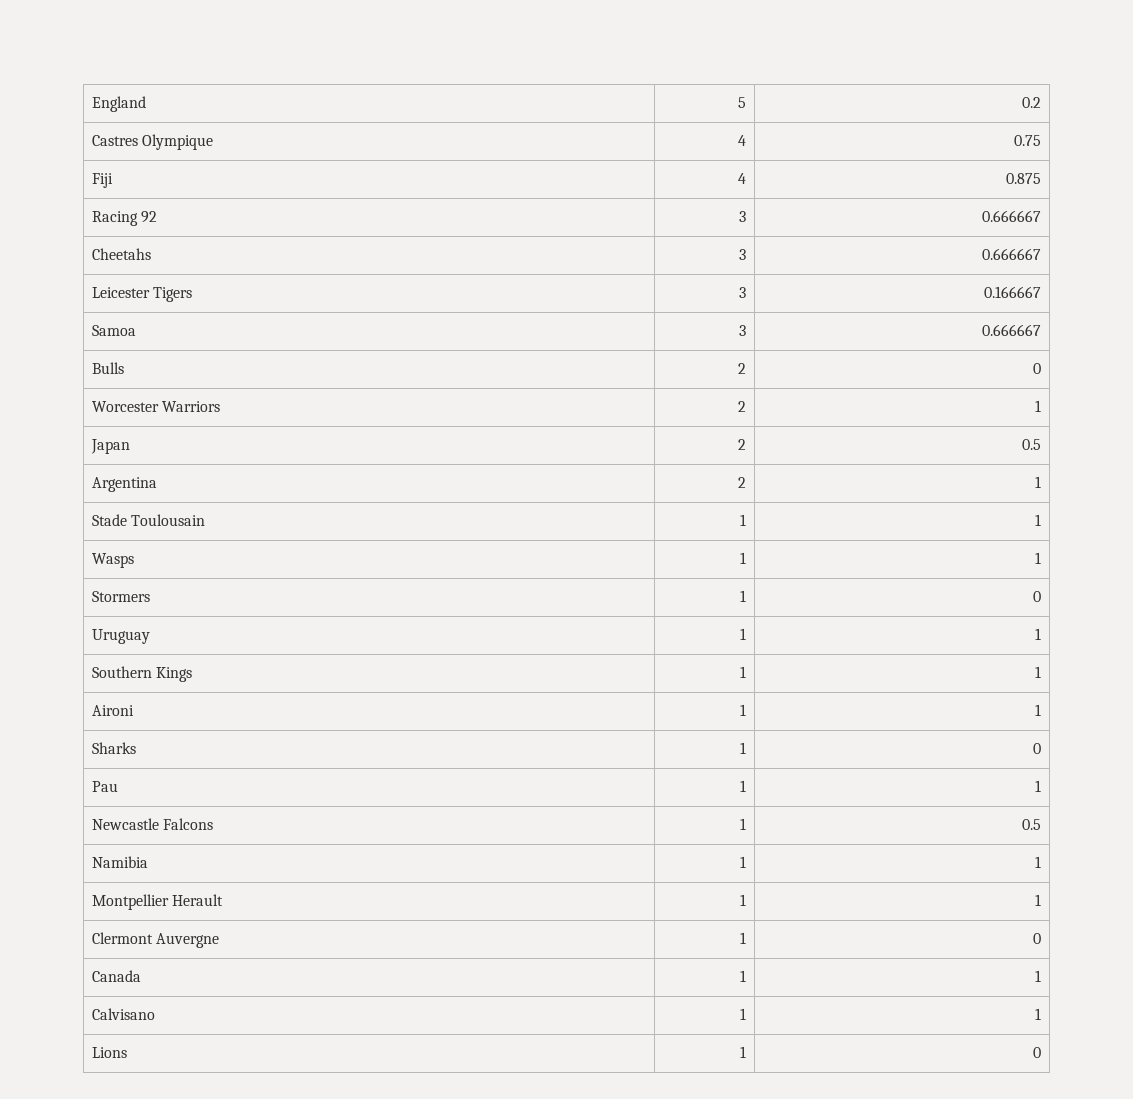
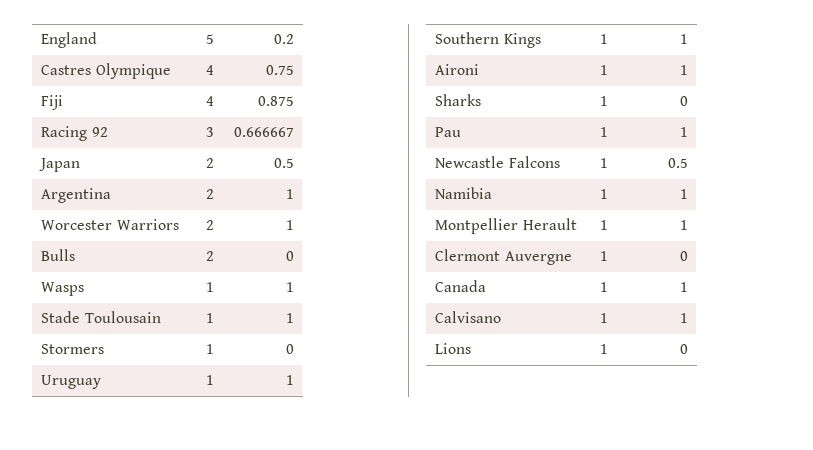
[91,248,151,260] [739,249,747,260] [982,248,1042,260] [91,287,192,302] [739,287,747,298] [984,286,1042,298] [91,325,136,336] [739,325,747,336] [982,324,1042,336] [91,362,124,374] [738,363,747,374] [1033,363,1042,374] [91,401,220,412] [738,401,747,412] [1035,400,1042,412] // Cheetahs | 3 | 0.666667 // Leicester Tigers | 3 | 0.166667 // Samoa | 3 | 0.666667 // Bulls | 2 | 0 // Worcester Warriors | 2 | 1 -> (294, 132) none
[91,514,205,526] [740,514,747,526] [1035,514,1042,526] [91,553,134,568] Stade Toulousain | 1 | 1 // Wasps -> [41,219,179,230] [205,220,214,230] [285,220,294,230] [41,249,76,261] [205,251,214,261] [285,251,294,261] [41,282,85,296] [205,282,214,292] [285,282,294,292] [41,311,161,323] Worcester Warriors | 2 | 1 // Bulls | 2 | 0 // Wasps | 1 | 1 // Stade Toulousain

